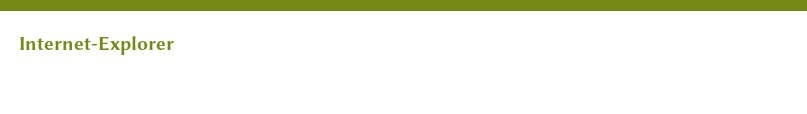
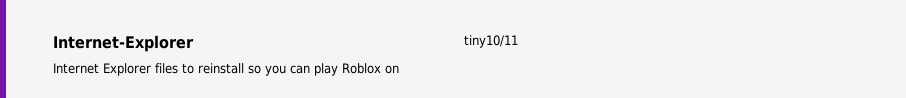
(174, 45) none -> [53,63,399,76] [464,35,518,48] // Internet Explorer files to reinstall so you can play Roblox on tiny10/11

